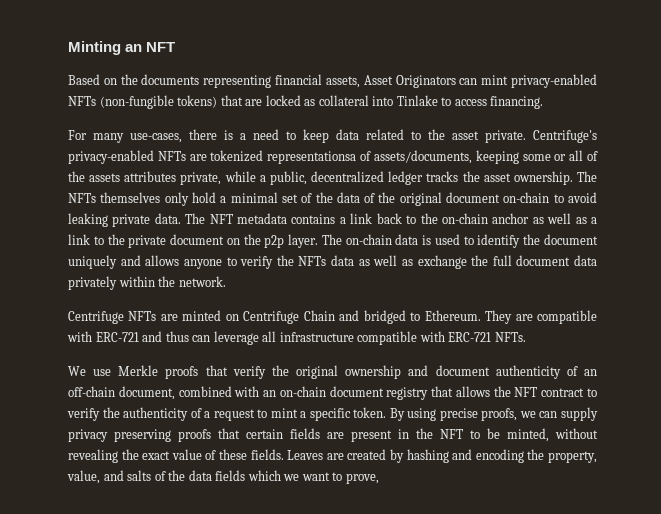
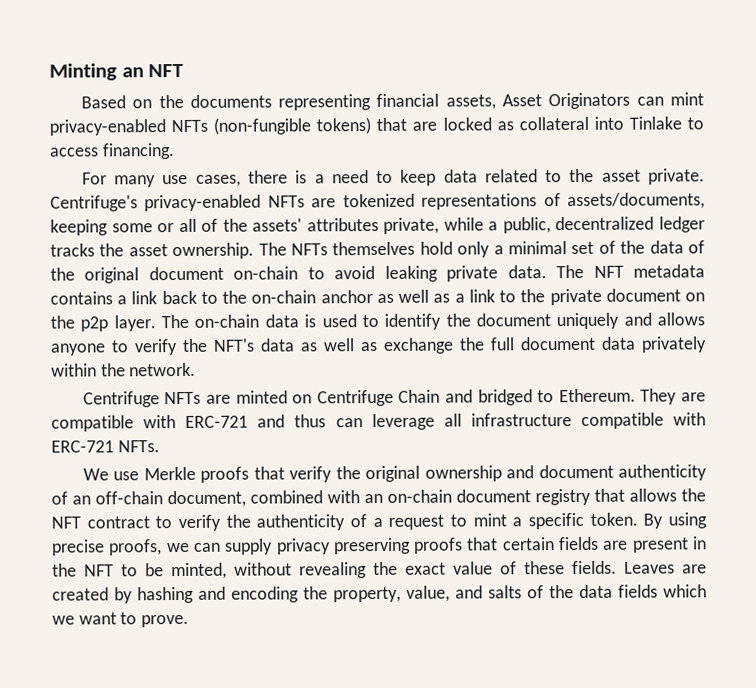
[130,133,182,143] use-cases, -> [162,174,241,187] use cases,
[267,151,357,164] representationsa -> [421,193,538,210] representations
[89,173,121,182] assets -> [252,218,303,232] assets'
[164,192,216,206] only hold -> [419,241,491,258] hold only
[298,256,327,266] NFTs -> [213,338,255,352] NFT's
[345,473,379,484] prove, -> [141,614,190,628] prove.

